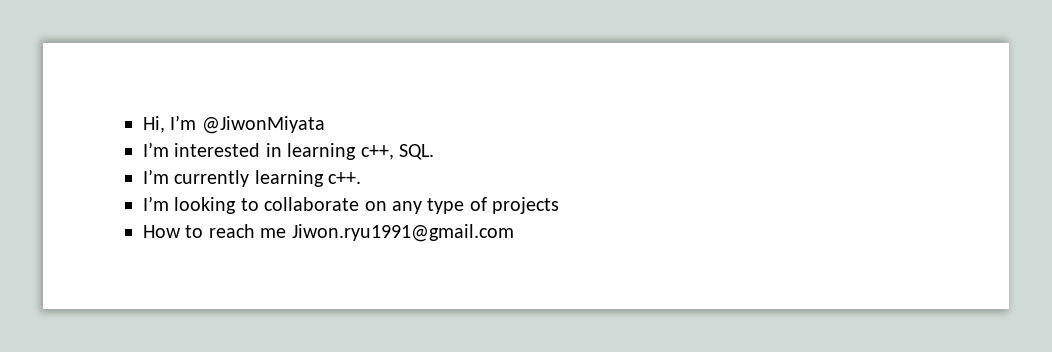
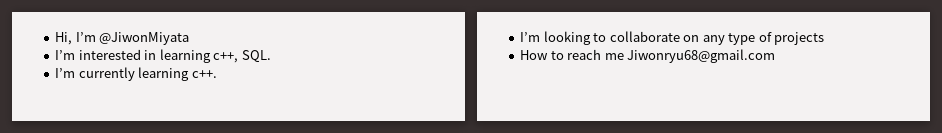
[291,224,514,242] Jiwon.ryu1991@gmail.com -> [627,49,776,63] Jiwonryu68@gmail.com

